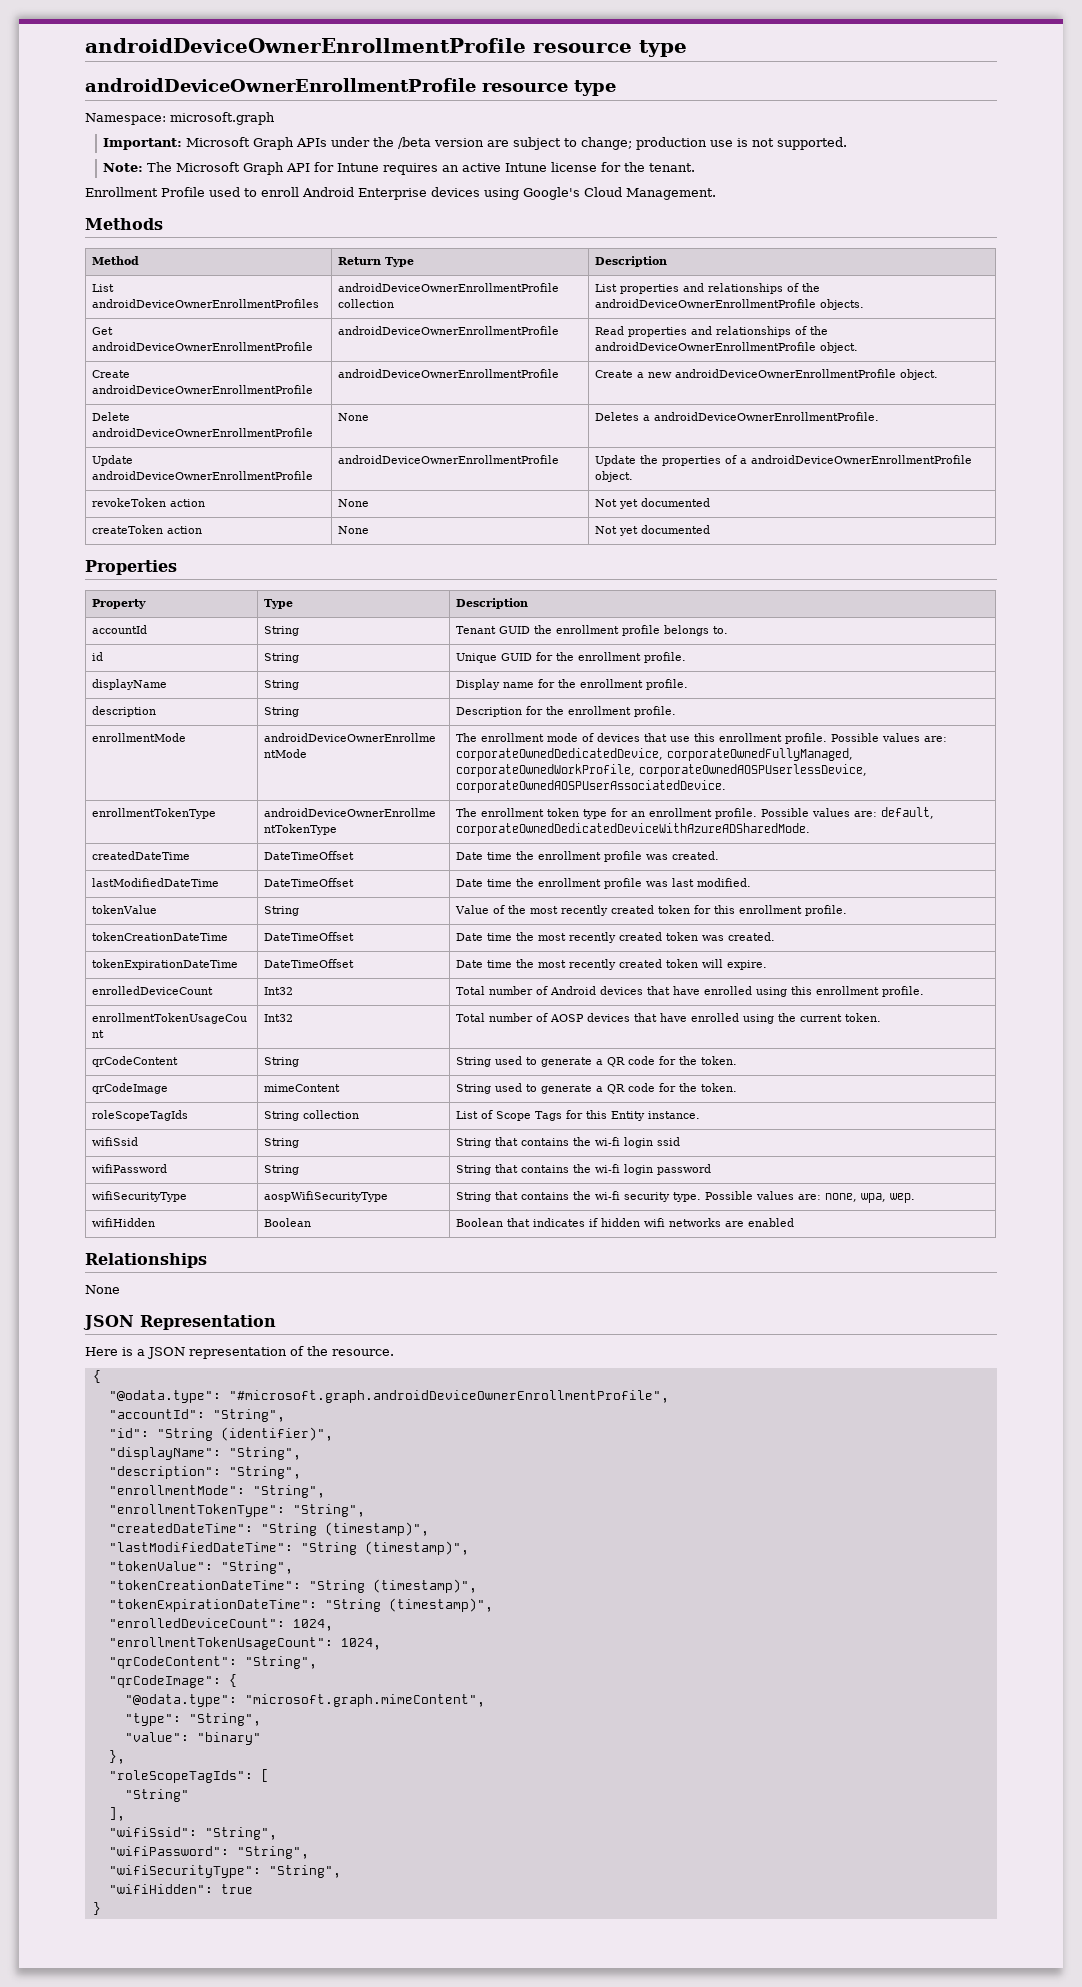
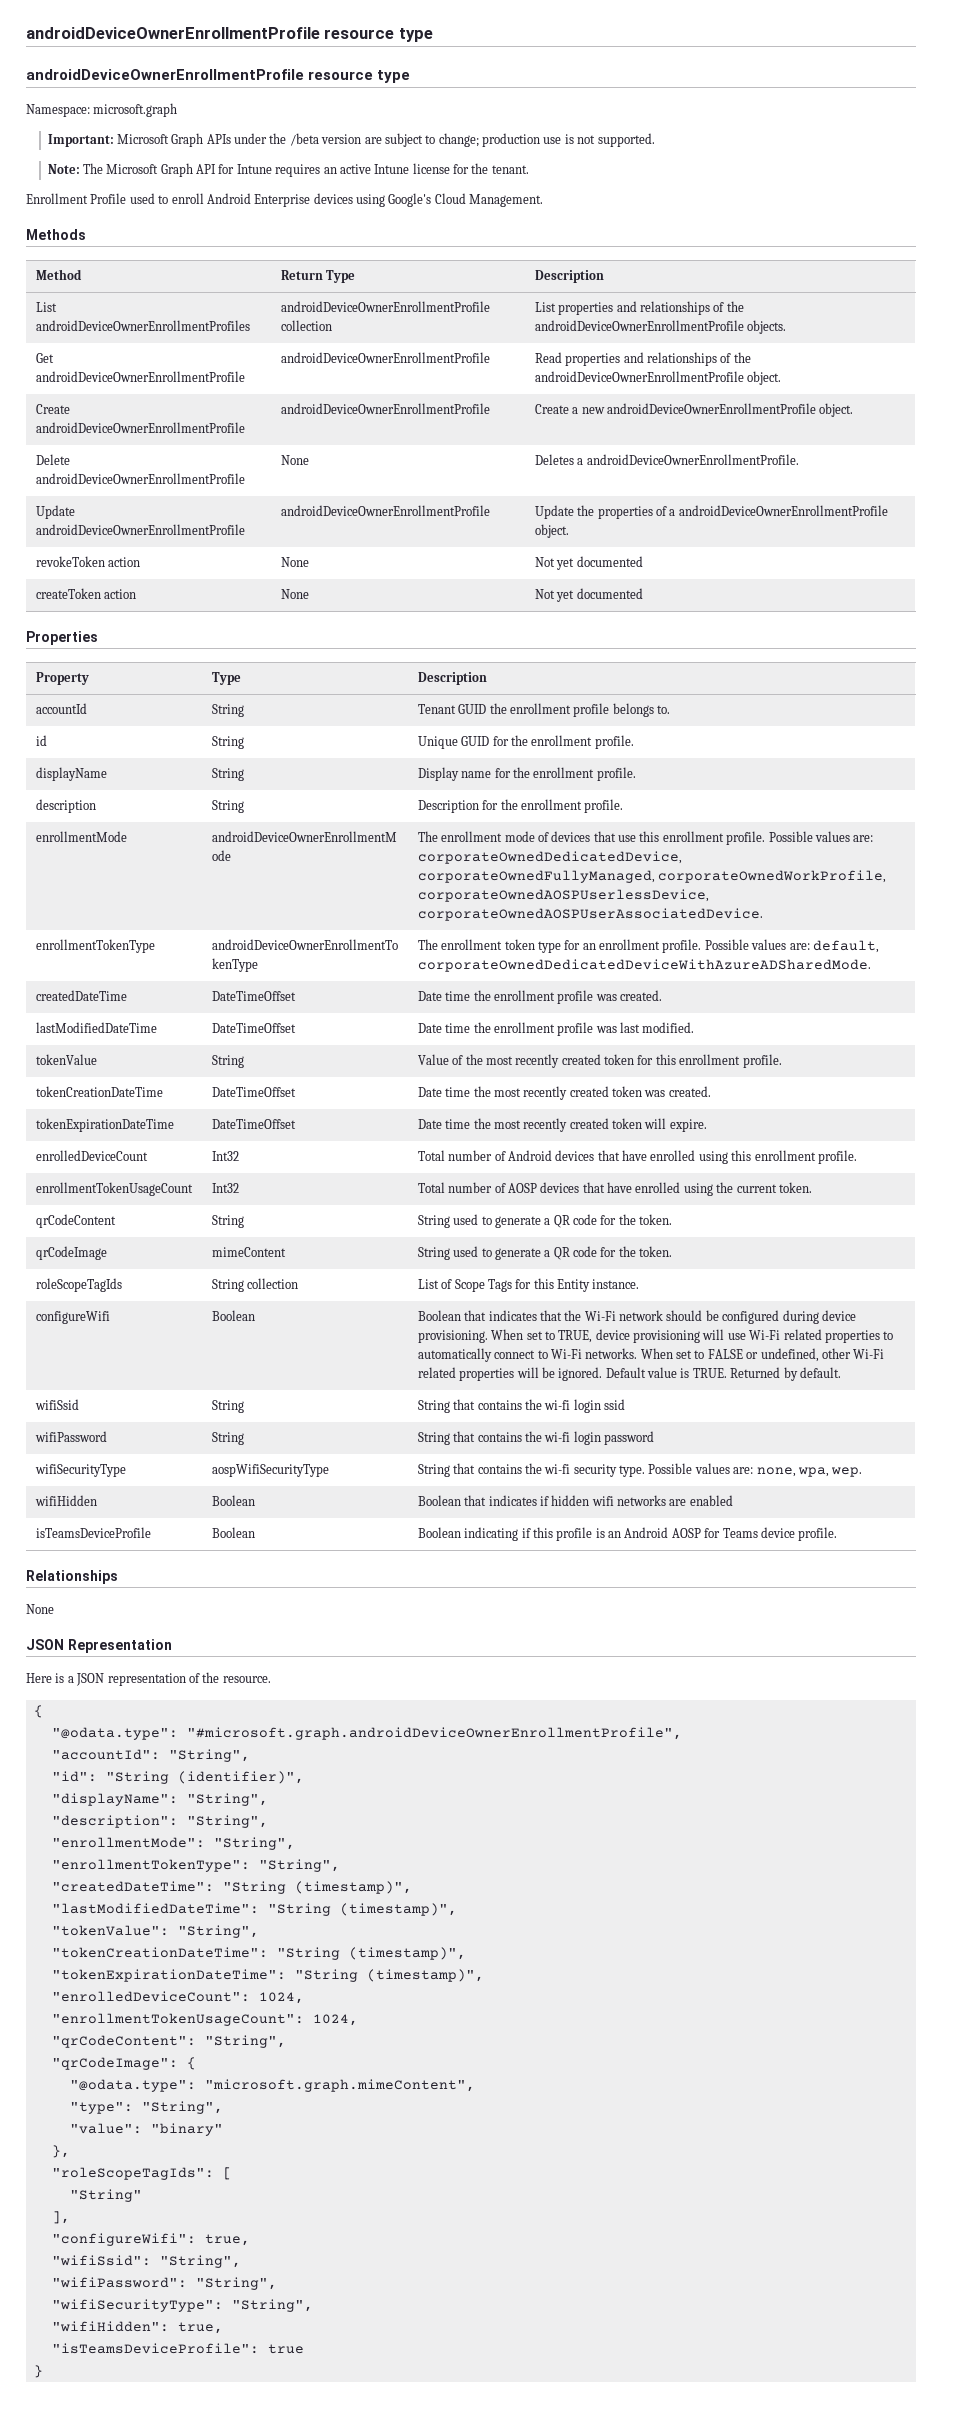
(701, 1115) none -> [35,1311,110,1324] [211,1310,255,1321] [417,1310,856,1324] [417,1329,894,1343] [417,1348,885,1362] [417,1367,841,1381] // configureWifi | Boolean | Boolean that indicates that the Wi-Fi network should be configured during device provisioning. When set to TRUE, device provisioning will use Wi-Fi related properties to automatically connect to Wi-Fi networks. When set to FALSE or undefined, other Wi-Fi related properties will be ignored. Default value is TRUE. Returned by default.
(795, 1222) none -> [35,1527,151,1538] [211,1527,255,1538] [417,1527,838,1541] // isTeamsDeviceProfile | Boolean | Boolean indicating if this profile is an Android AOSP for Teams device profile.
(125, 1814) none -> [51,2233,250,2246] // "configureWifi": true,
(213, 1889) none -> [177,2322,223,2334] [51,2343,259,2354] true, // "isTeamsDeviceProfile":

